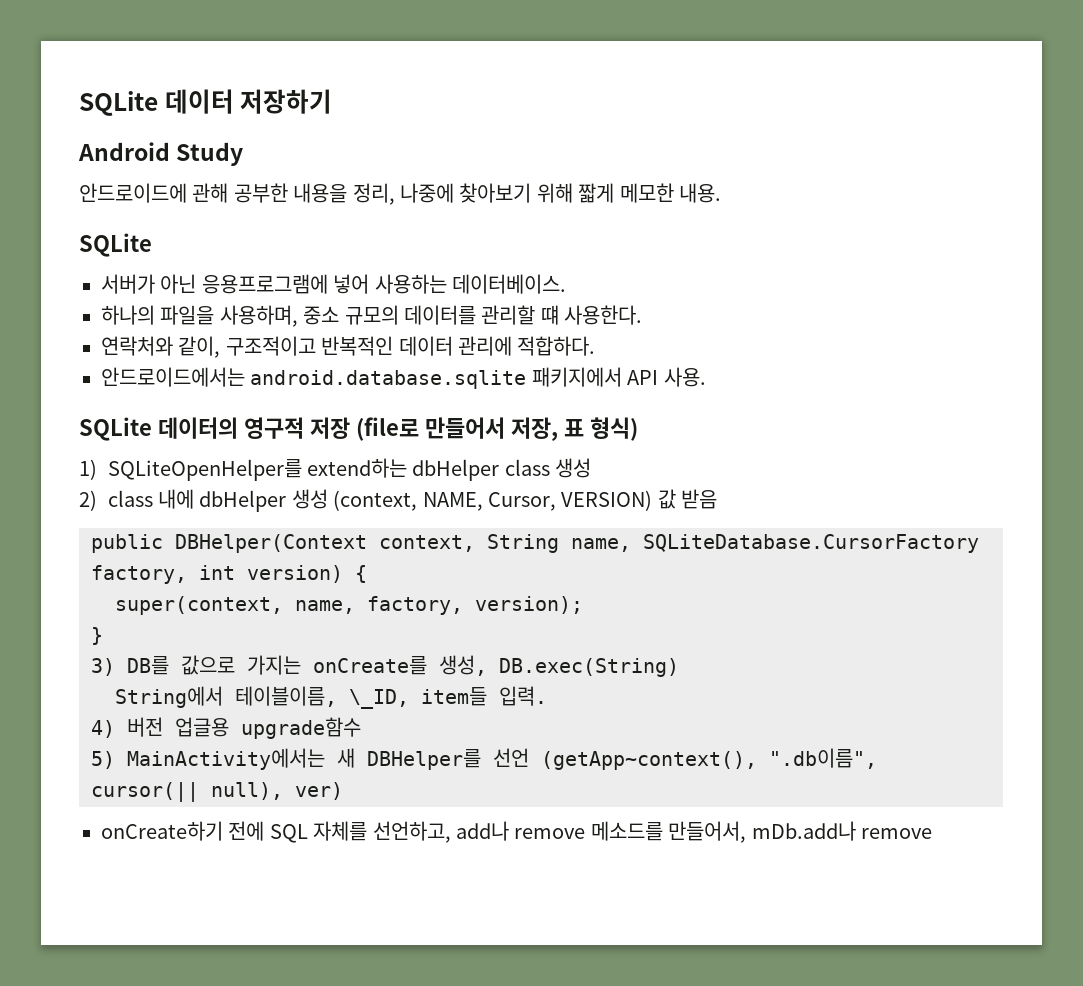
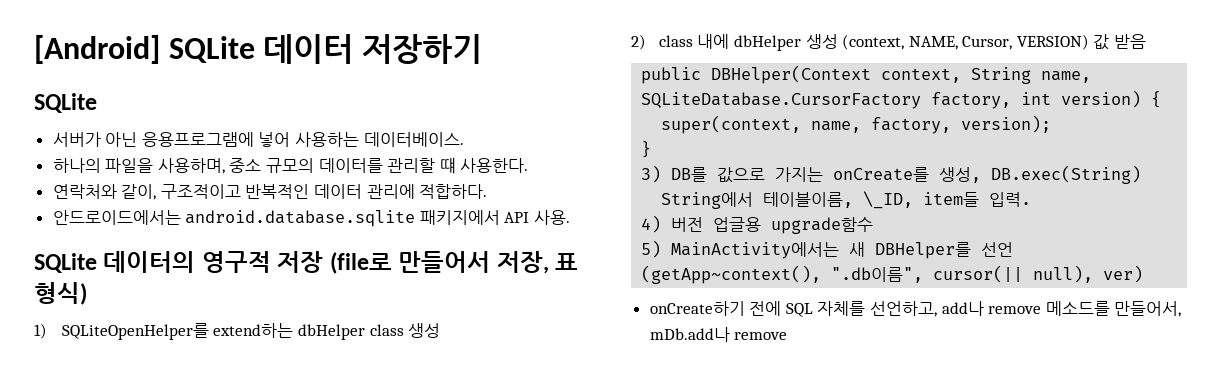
(79, 103) none -> [34,34,160,64] [Android]
[78,142,244,166] [79,183,721,205] // Android Study // 안드로이드에 관해 공부한 내용을 정리, 나중에 찾아보기 위해 짧게 메모한 내용. -> (482, 49) none

